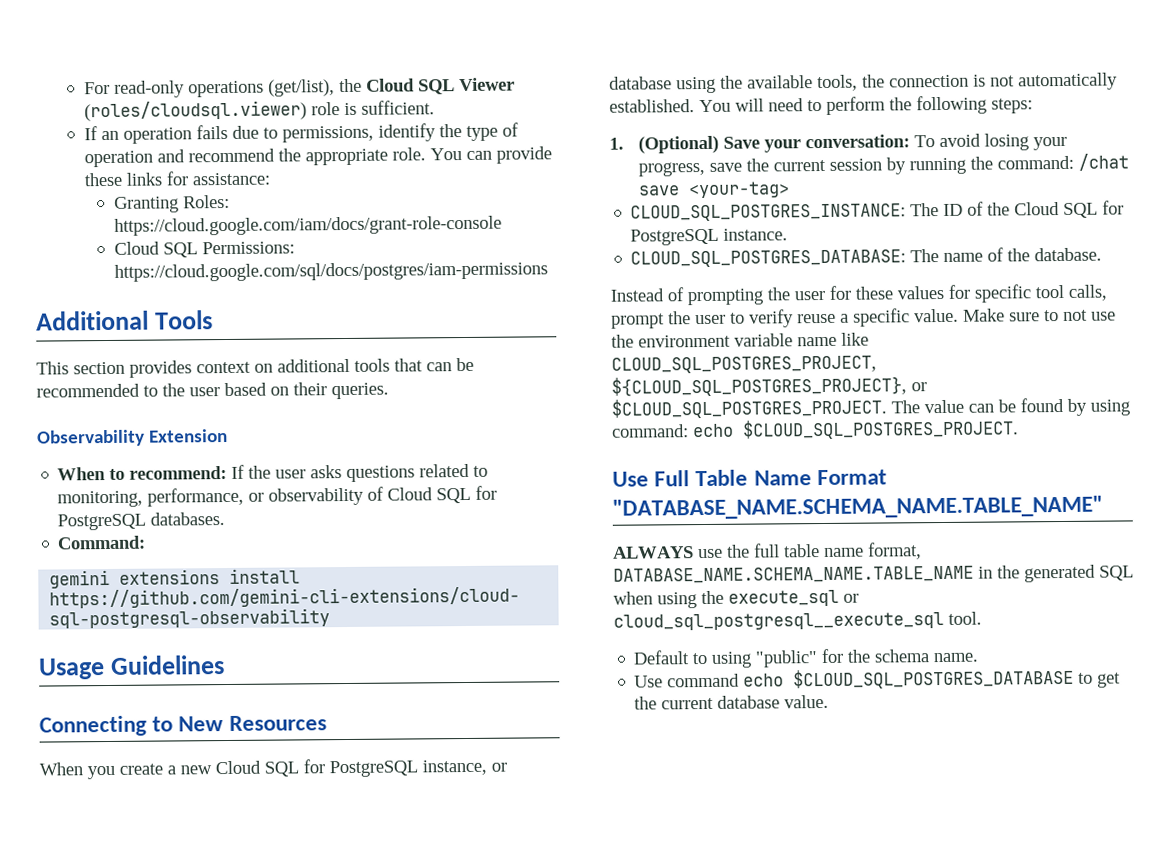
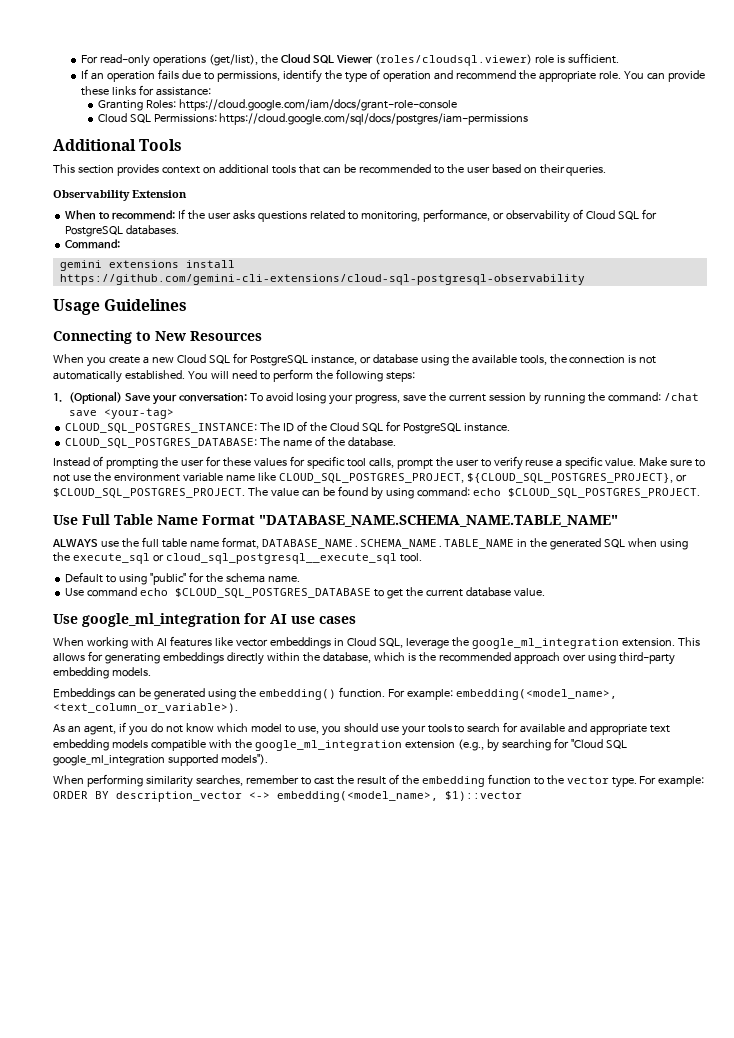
(830, 701) none -> [53,613,356,627] [53,636,700,649] [53,651,675,665] [53,667,151,679] [53,687,617,700] [53,703,238,713] [53,722,671,736] [53,738,627,752] [53,754,268,766] [53,774,705,788] [53,791,522,802] // Use google_ml_integration for AI use cases // When working with AI features like vector embeddings in Cloud SQL, leverage the google_ml_integration extension. This allows for generating embeddings directly within the database, which is the recommended approach over using third-party embedding models. // Embeddings can be generated using the embedding() function. For example: embedding(<model_name>, <text_column_or_variable>). // As an agent, if you do not know which model to use, you should use your tools to search for available and appropriate text embedding models compatible with the google_ml_integration extension (e.g., by searching for "Cloud SQL google_ml_integration supported models"). // When performing similarity searches, remember to cast the result of the embedding function to the vector type. For example: ORDER BY description_vector <-> embedding(<model_name>, $1)::vector

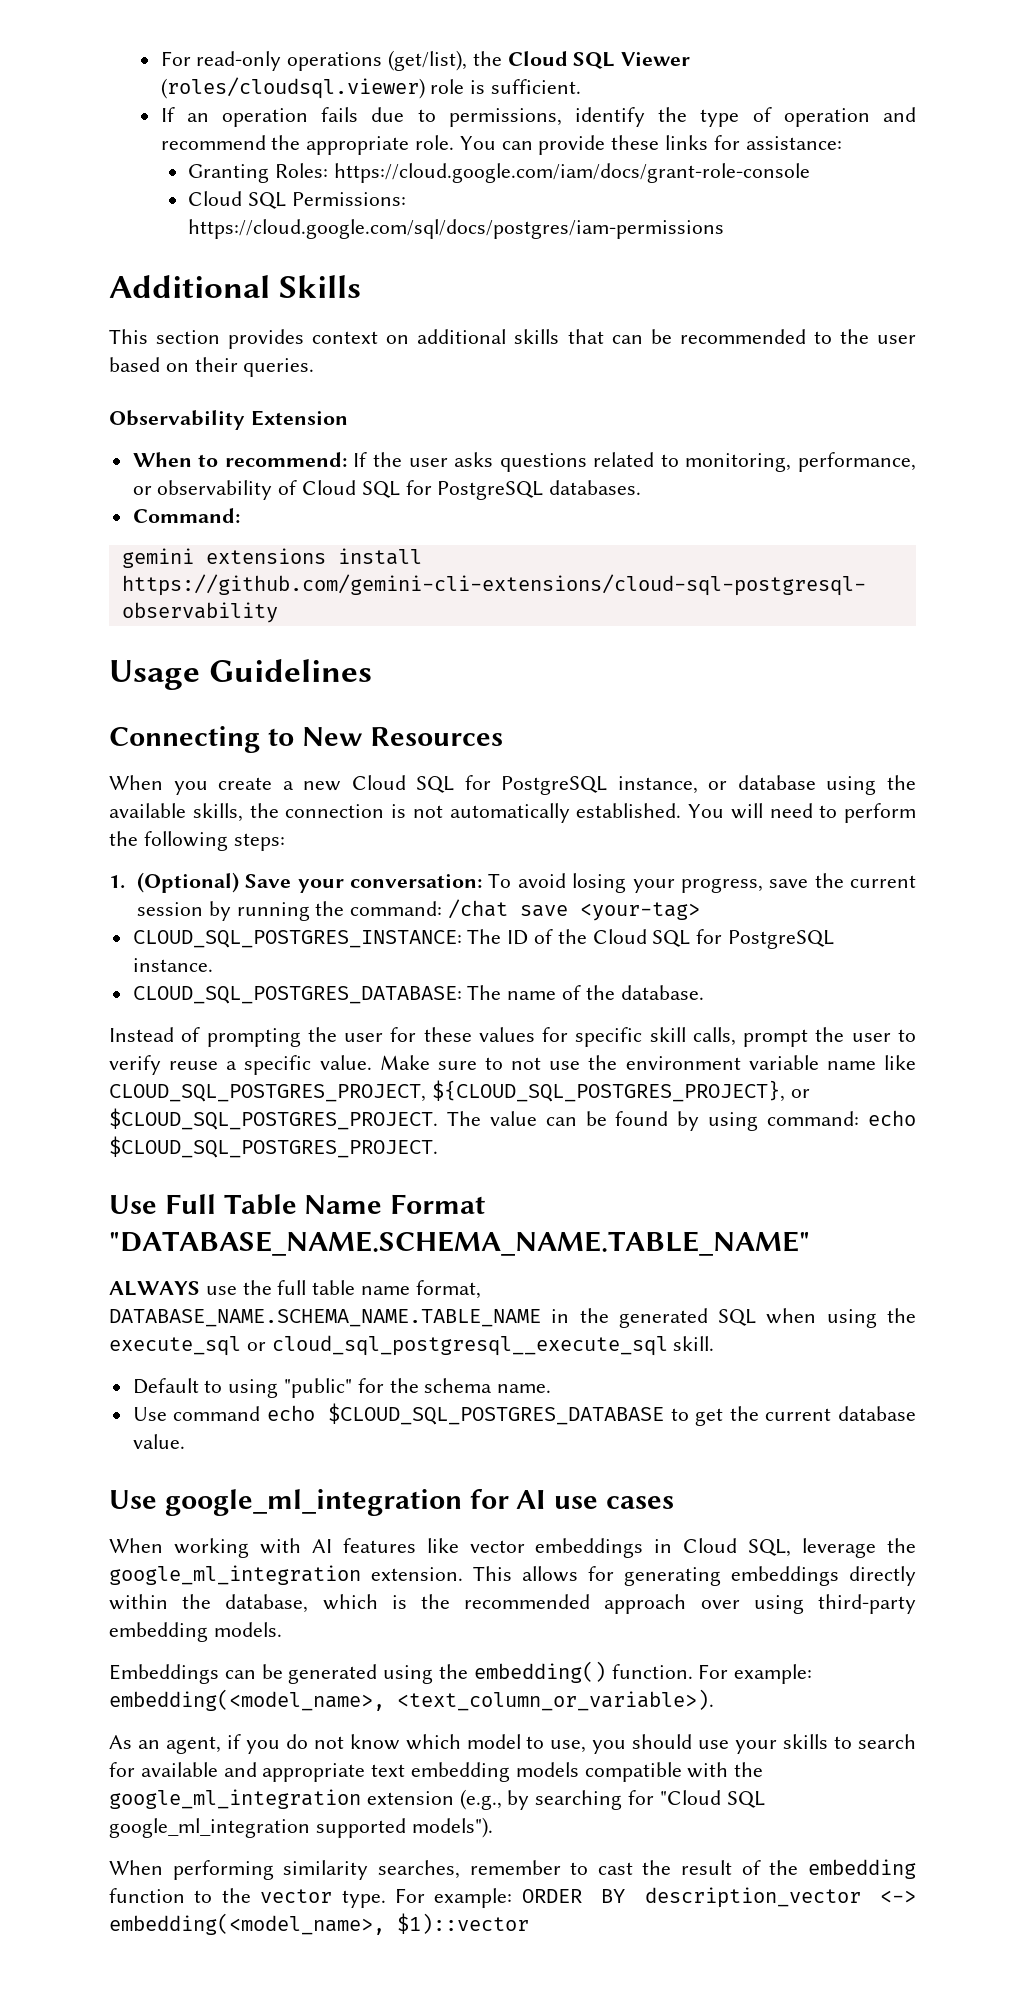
[139,139,183,151] Tools -> [279,275,362,298] Skills
[271,165,296,174] tools -> [514,329,560,344] skills
[519,355,547,365] tools, -> [192,803,243,822] skills,
[346,458,366,467] tool -> [649,1027,686,1042] skill
[399,553,422,562] tool. -> [673,1336,715,1351] skill.
[427,724,452,733] tools -> [783,1734,829,1749] skills

